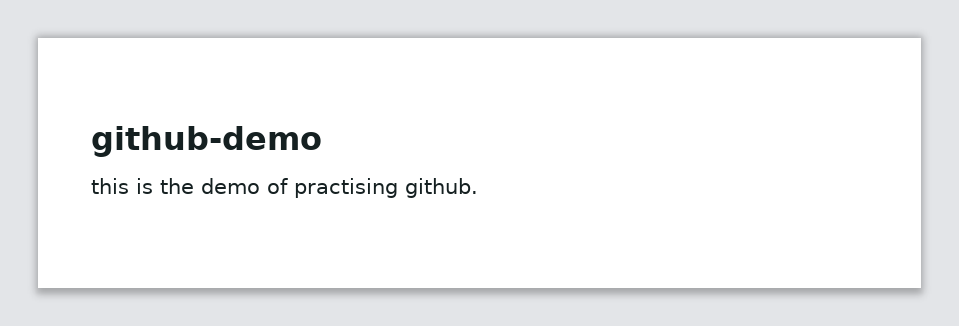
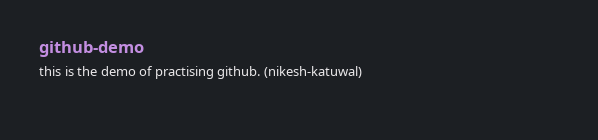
(478, 188) none -> [263,66,362,78] (nikesh-katuwal)

